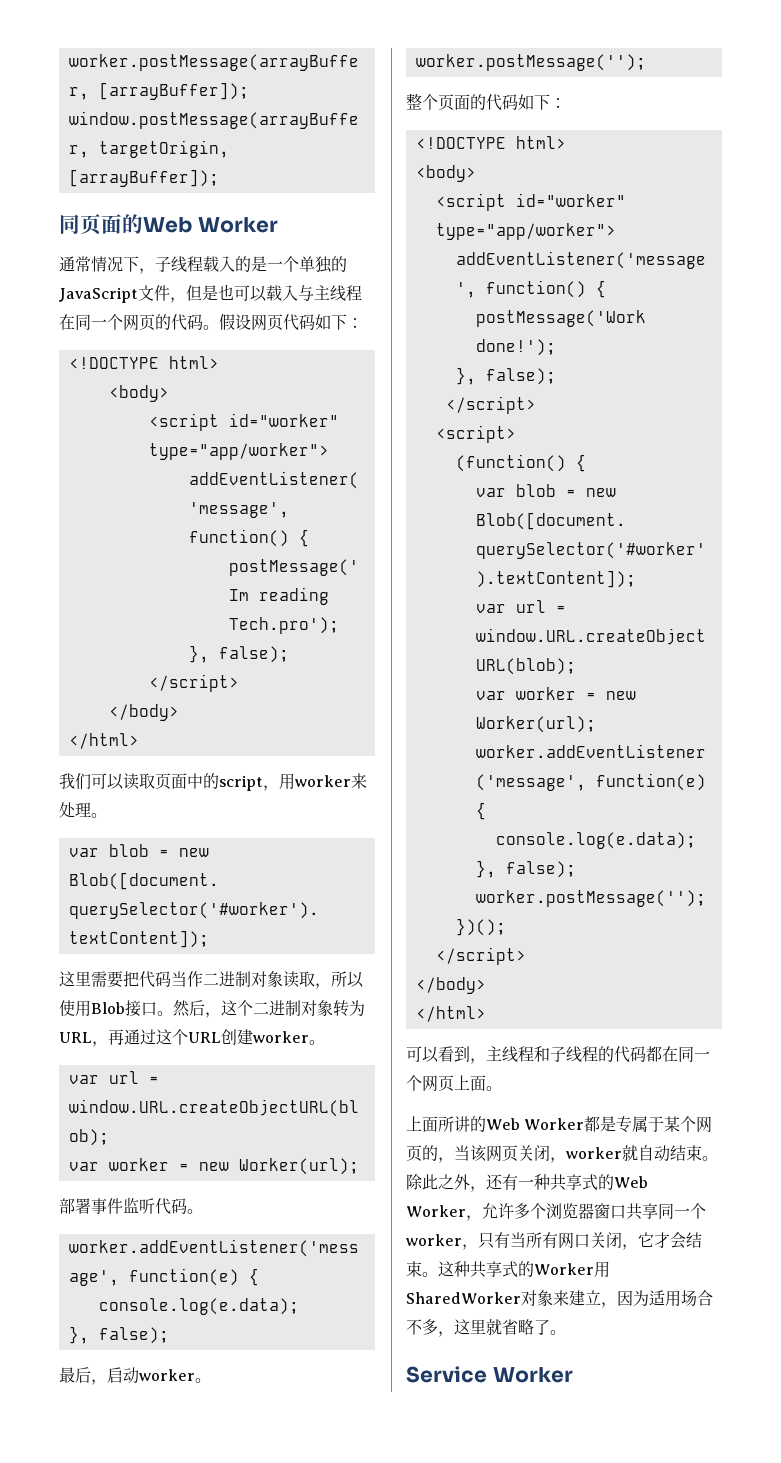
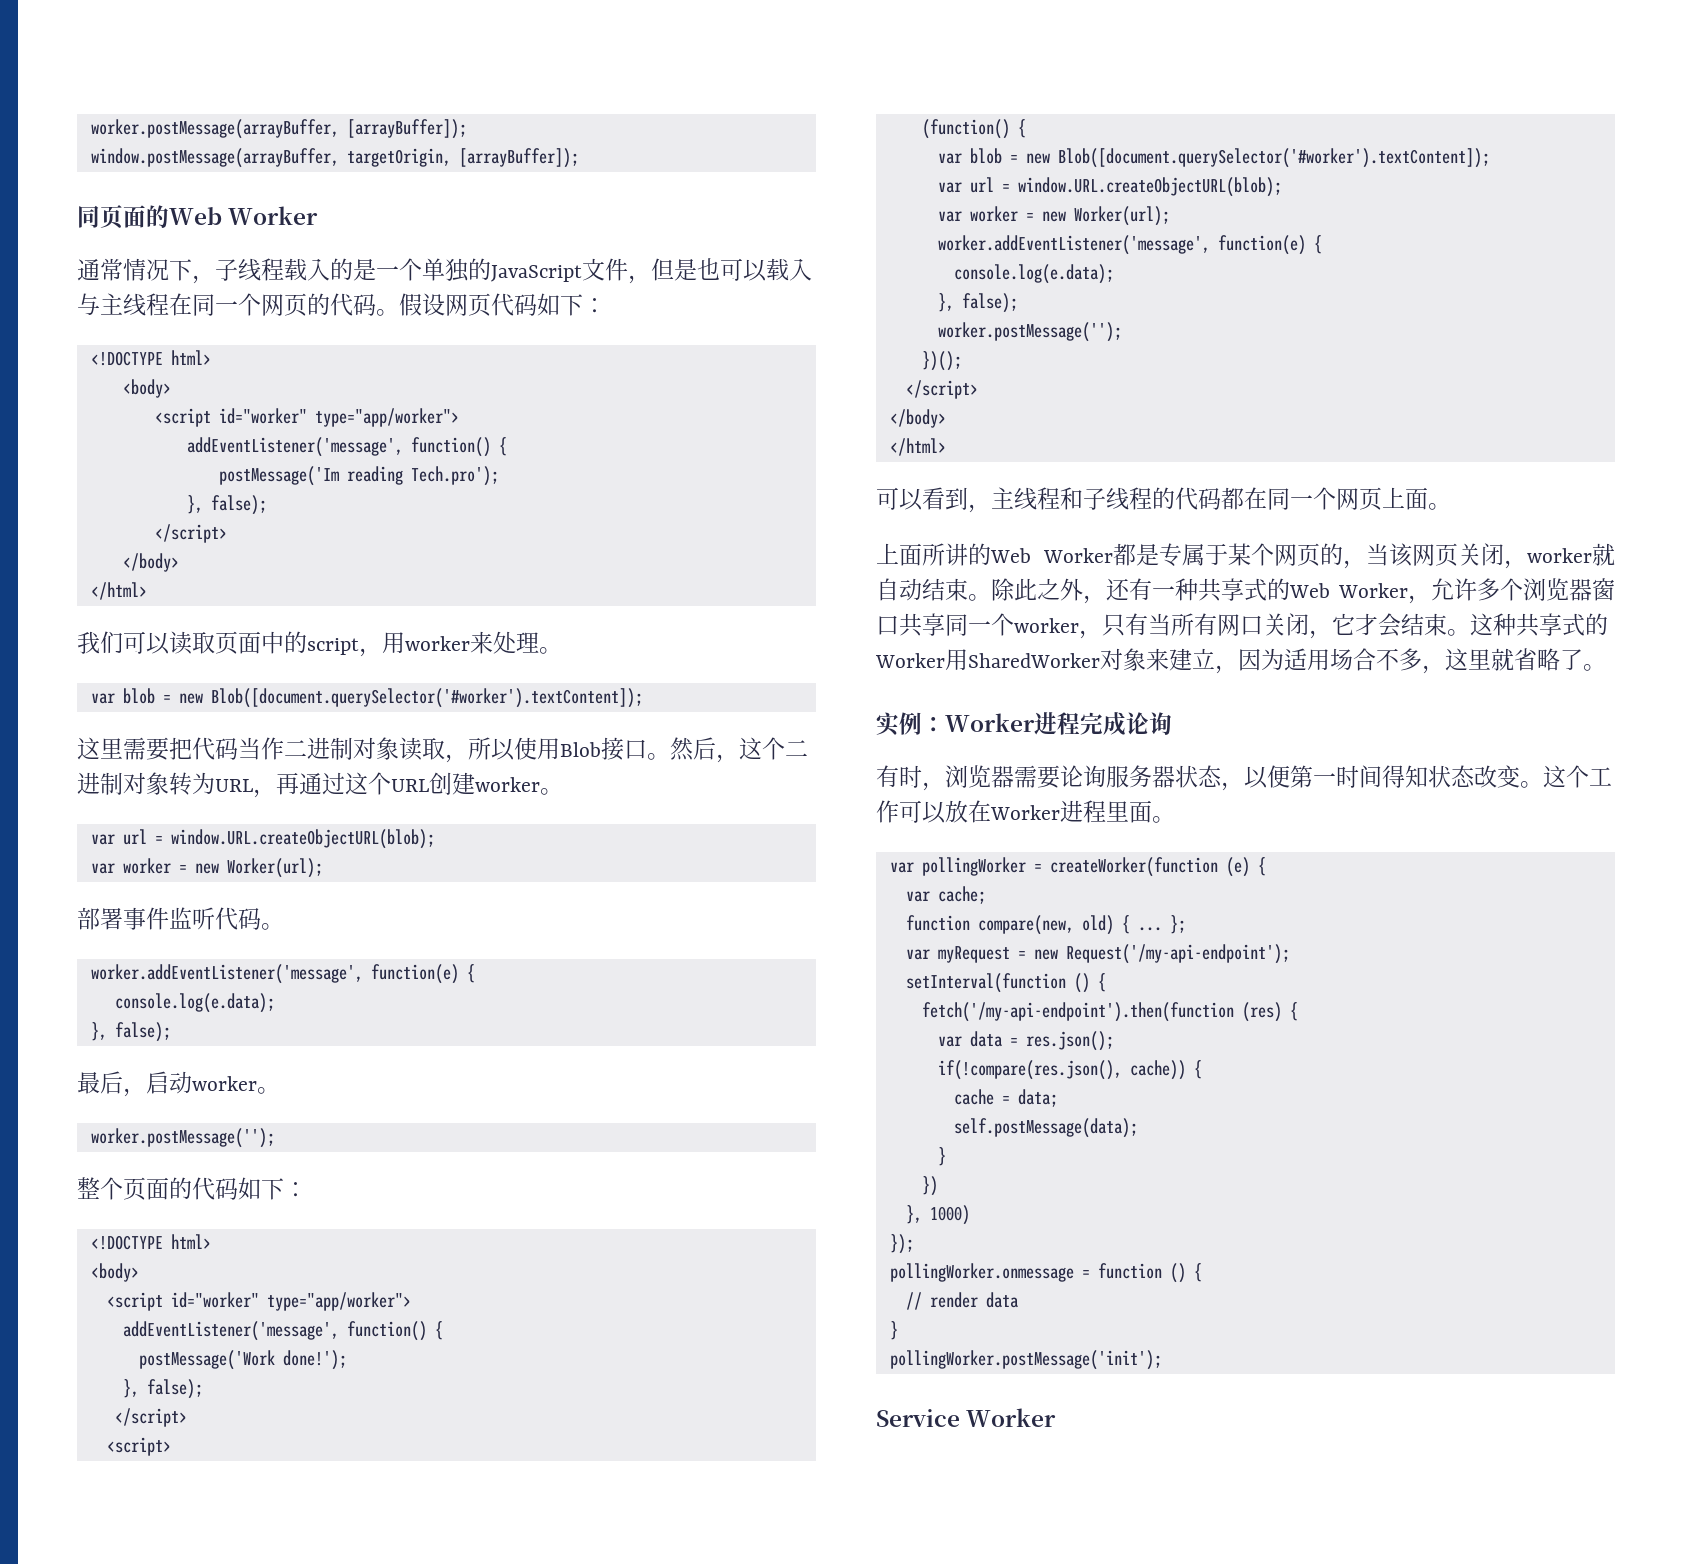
(566, 1332) none -> [876,712,1172,736] [876,765,1612,791] [876,800,1175,824] [889,857,1266,877] [905,886,986,904] [905,915,1186,935] [905,944,1290,964] [905,973,1106,993] [921,1002,1298,1022] [937,1031,1114,1051] [937,1060,1202,1080] [953,1089,1058,1107] [953,1118,1138,1138] [937,1147,946,1166] [921,1176,938,1196] [905,1205,970,1225] [889,1234,914,1254] [889,1263,1202,1283] [905,1292,1018,1310] [889,1321,898,1340] [889,1350,1162,1370] // 实例：Worker进程完成论询 // 有时，浏览器需要论询服务器状态，以便第一时间得知状态改变。这个工作可以放在Worker进程里面。 // var pollingWorker = createWorker(function (e) { // var cache; // function compare(new, old) { ... }; // var myRequest = new Request('/my-api-endpoint'); // setInterval(function () { // fetch('/my-api-endpoint').then(function (res) { // var data = res.json(); // if(!compare(res.json(), cache)) { // cache = data; // self.postMessage(data); // } // }) // }, 1000) // }); // pollingWorker.onmessage = function () { // // render data // } // pollingWorker.postMessage('init');

